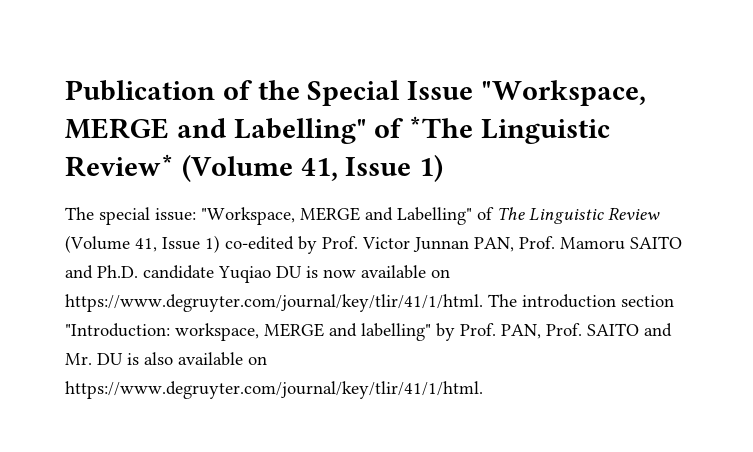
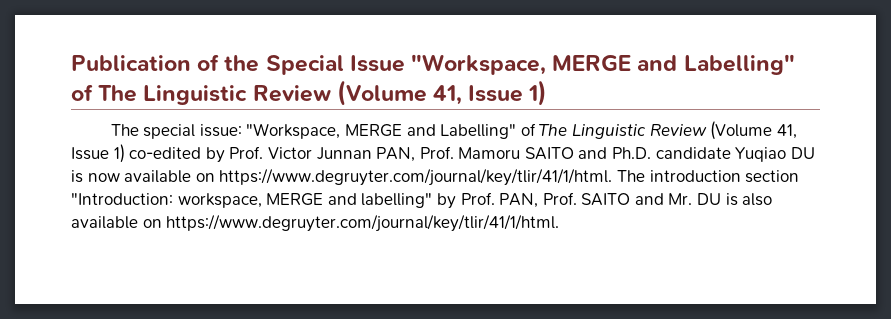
[409,116,611,144] [65,154,174,177] *The Linguistic Review* -> [98,85,331,105] The Linguistic Review

